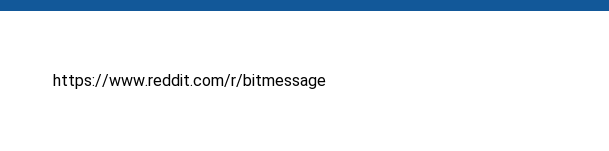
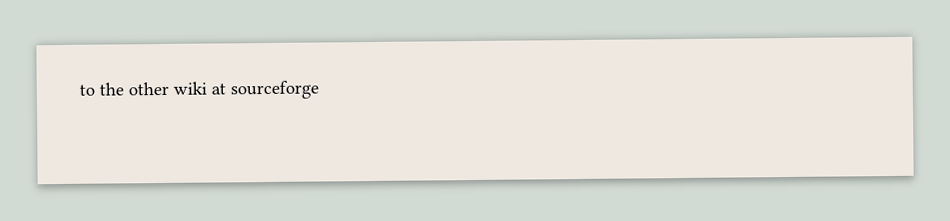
[53,74,326,89] https://www.reddit.com/r/bitmessage -> [79,80,319,100] to the other wiki at sourceforge

